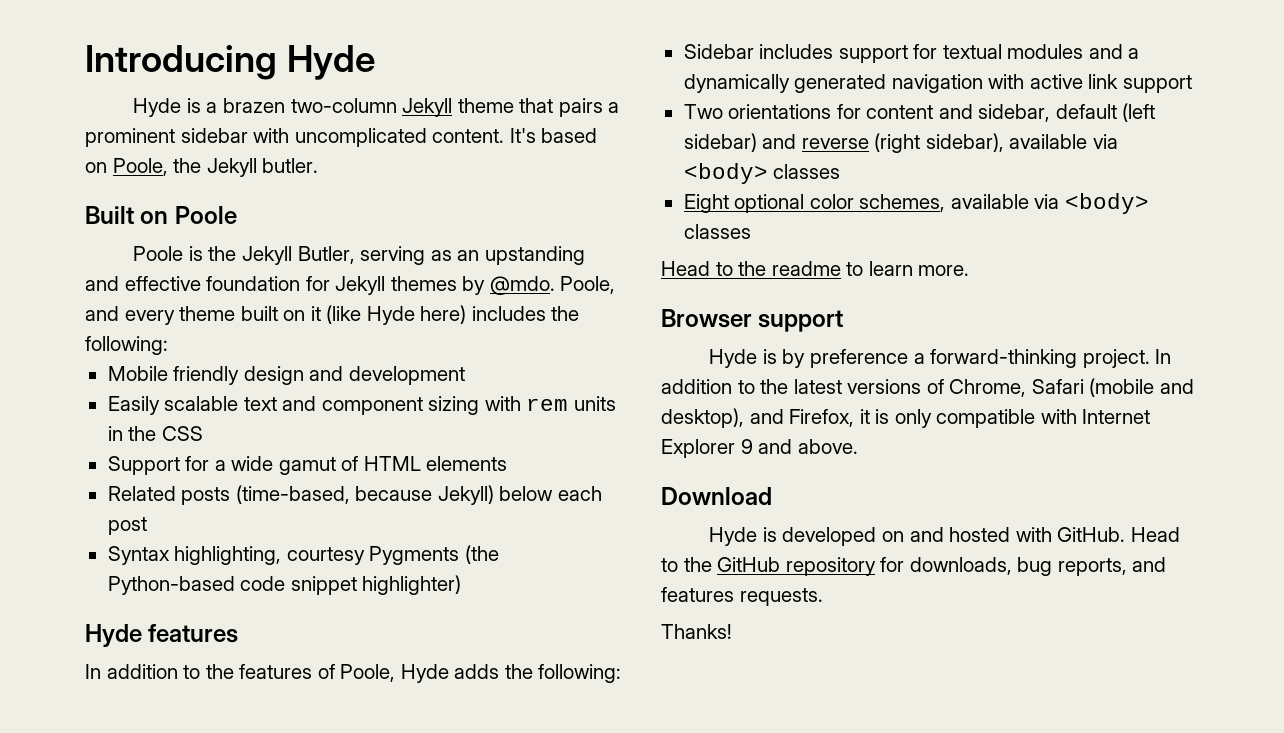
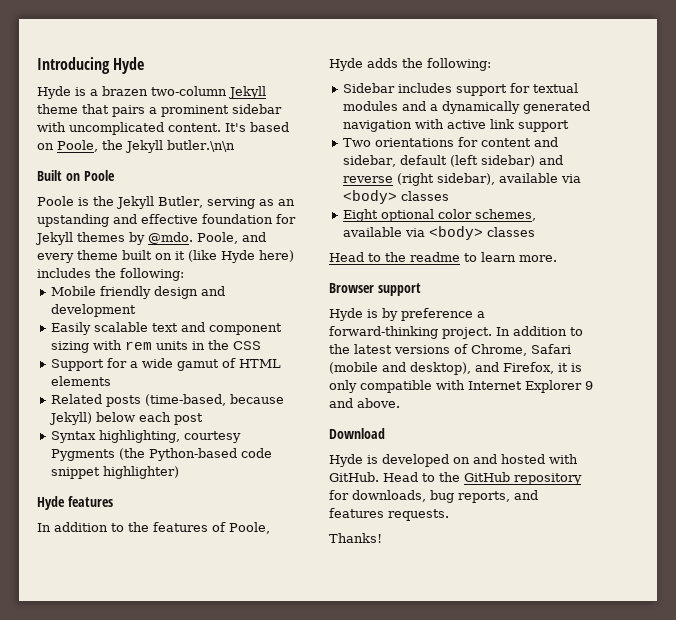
[262,158,319,173] butler. -> [167,140,235,152] butler.\n\n

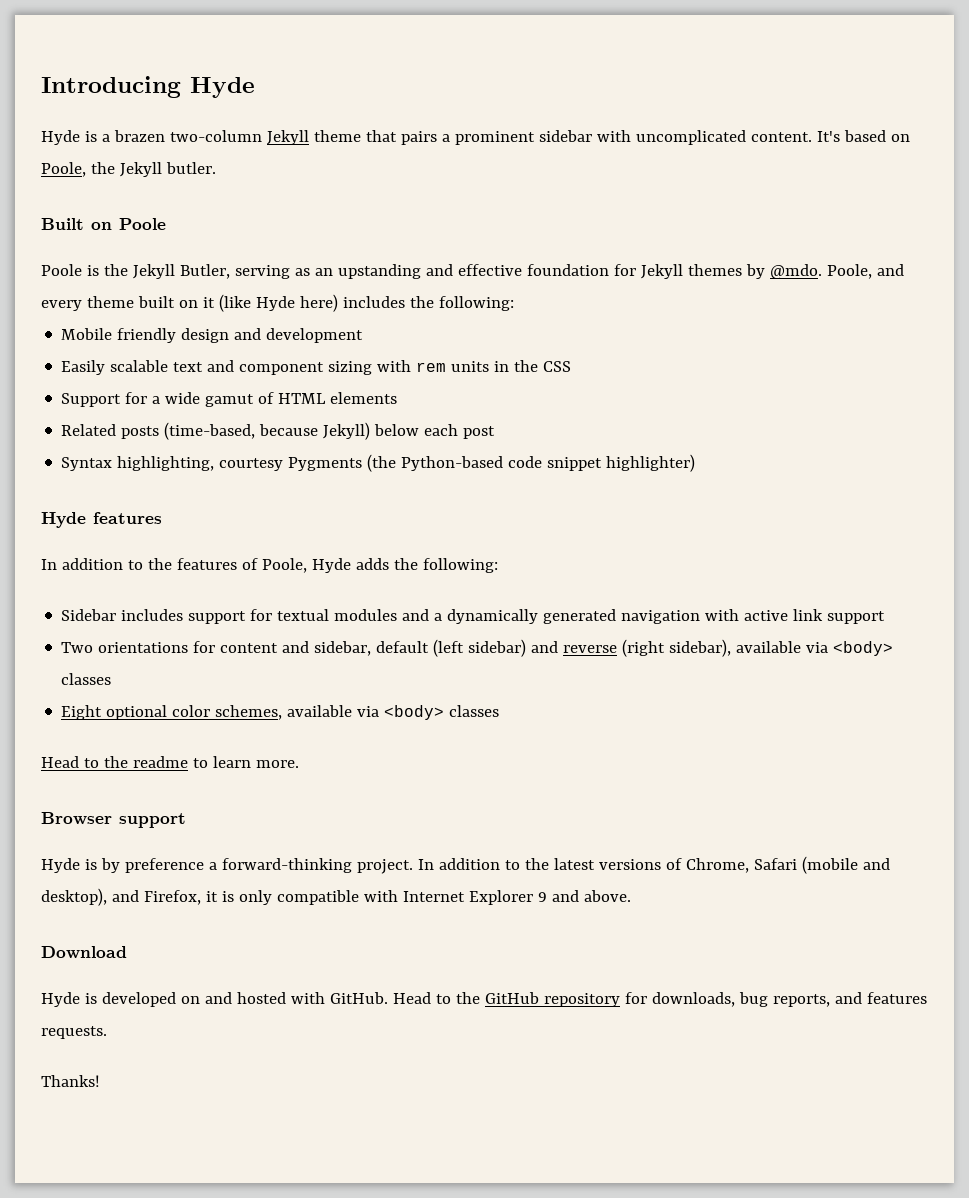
[167,140,235,152] butler.\n\n -> [165,162,216,174] butler.

